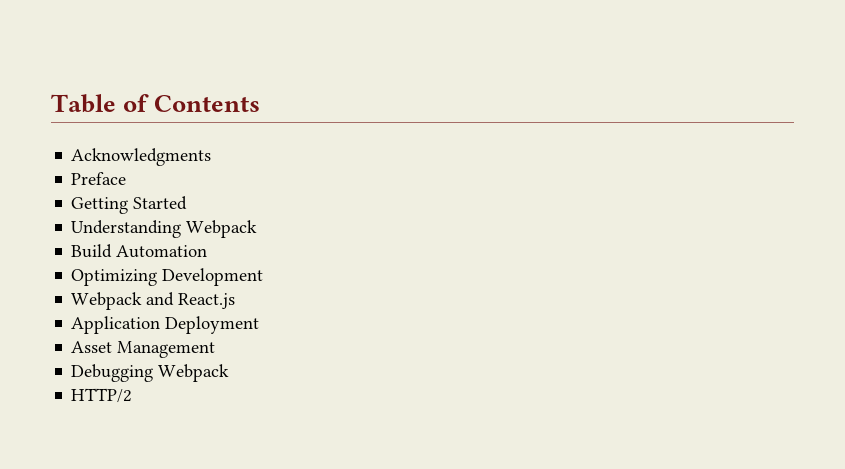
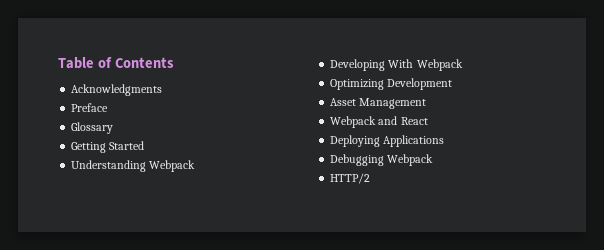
(127, 178) none -> [71,122,114,134] // Glossary
[71,244,208,258] Build Automation -> [330,59,463,71] Developing With Webpack
(264, 277) none -> [330,98,427,109] // Asset Management
[178,293,236,309] [71,316,260,334] [71,341,216,358] React.js // Application Deployment // Asset Management -> [400,117,428,125] [330,135,445,147] React // Deploying Applications

